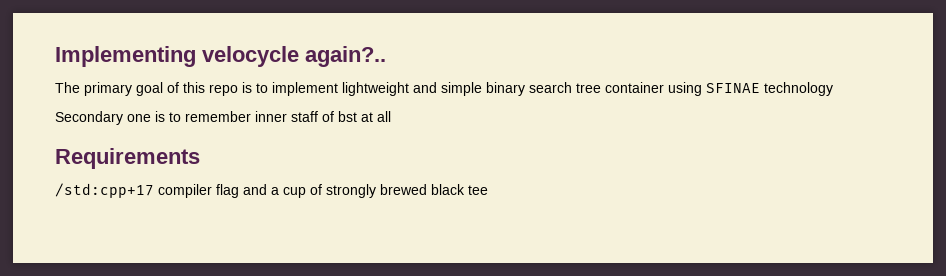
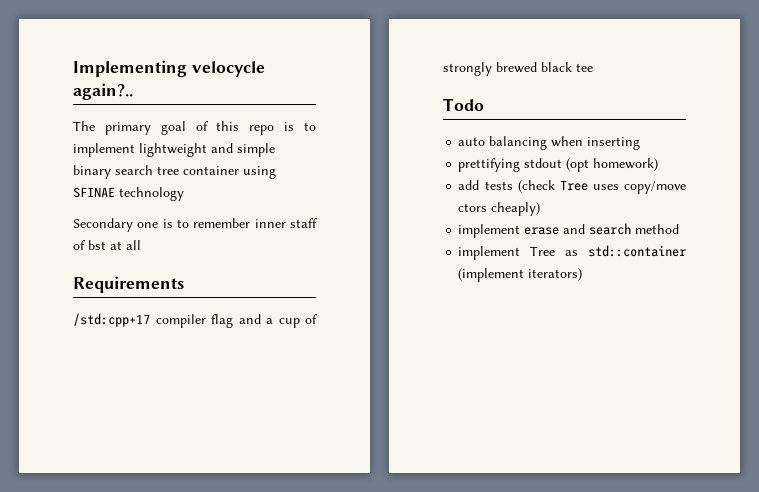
(488, 190) none -> [443,98,484,111] [458,136,641,150] [458,158,659,172] [458,180,686,194] [458,202,541,216] [458,223,680,238] [458,245,686,260] [458,268,583,282] // Todo // auto balancing when inserting // prettifying stdout (opt homework) // add tests (check Tree uses copy/move ctors cheaply) // implement erase and search method // implement Tree as std::container (implement iterators)

